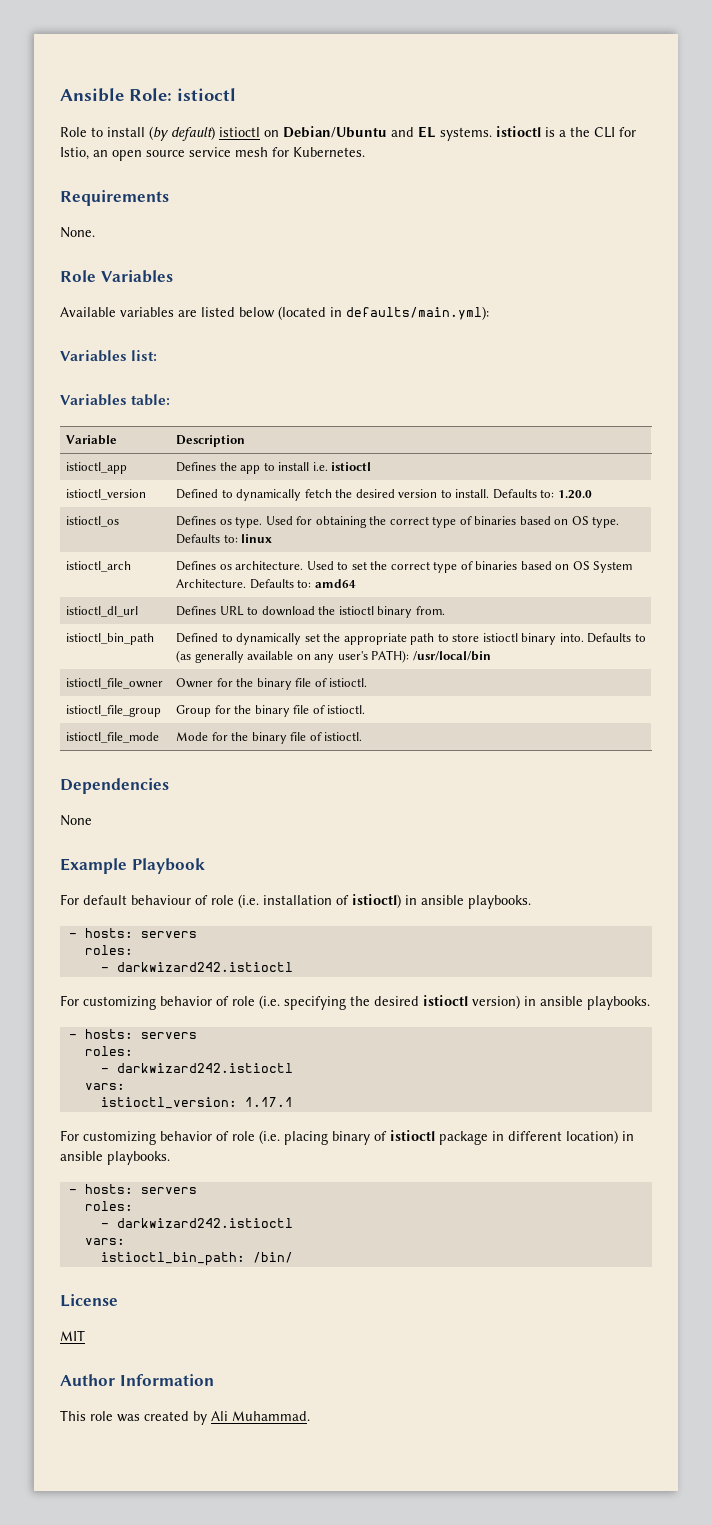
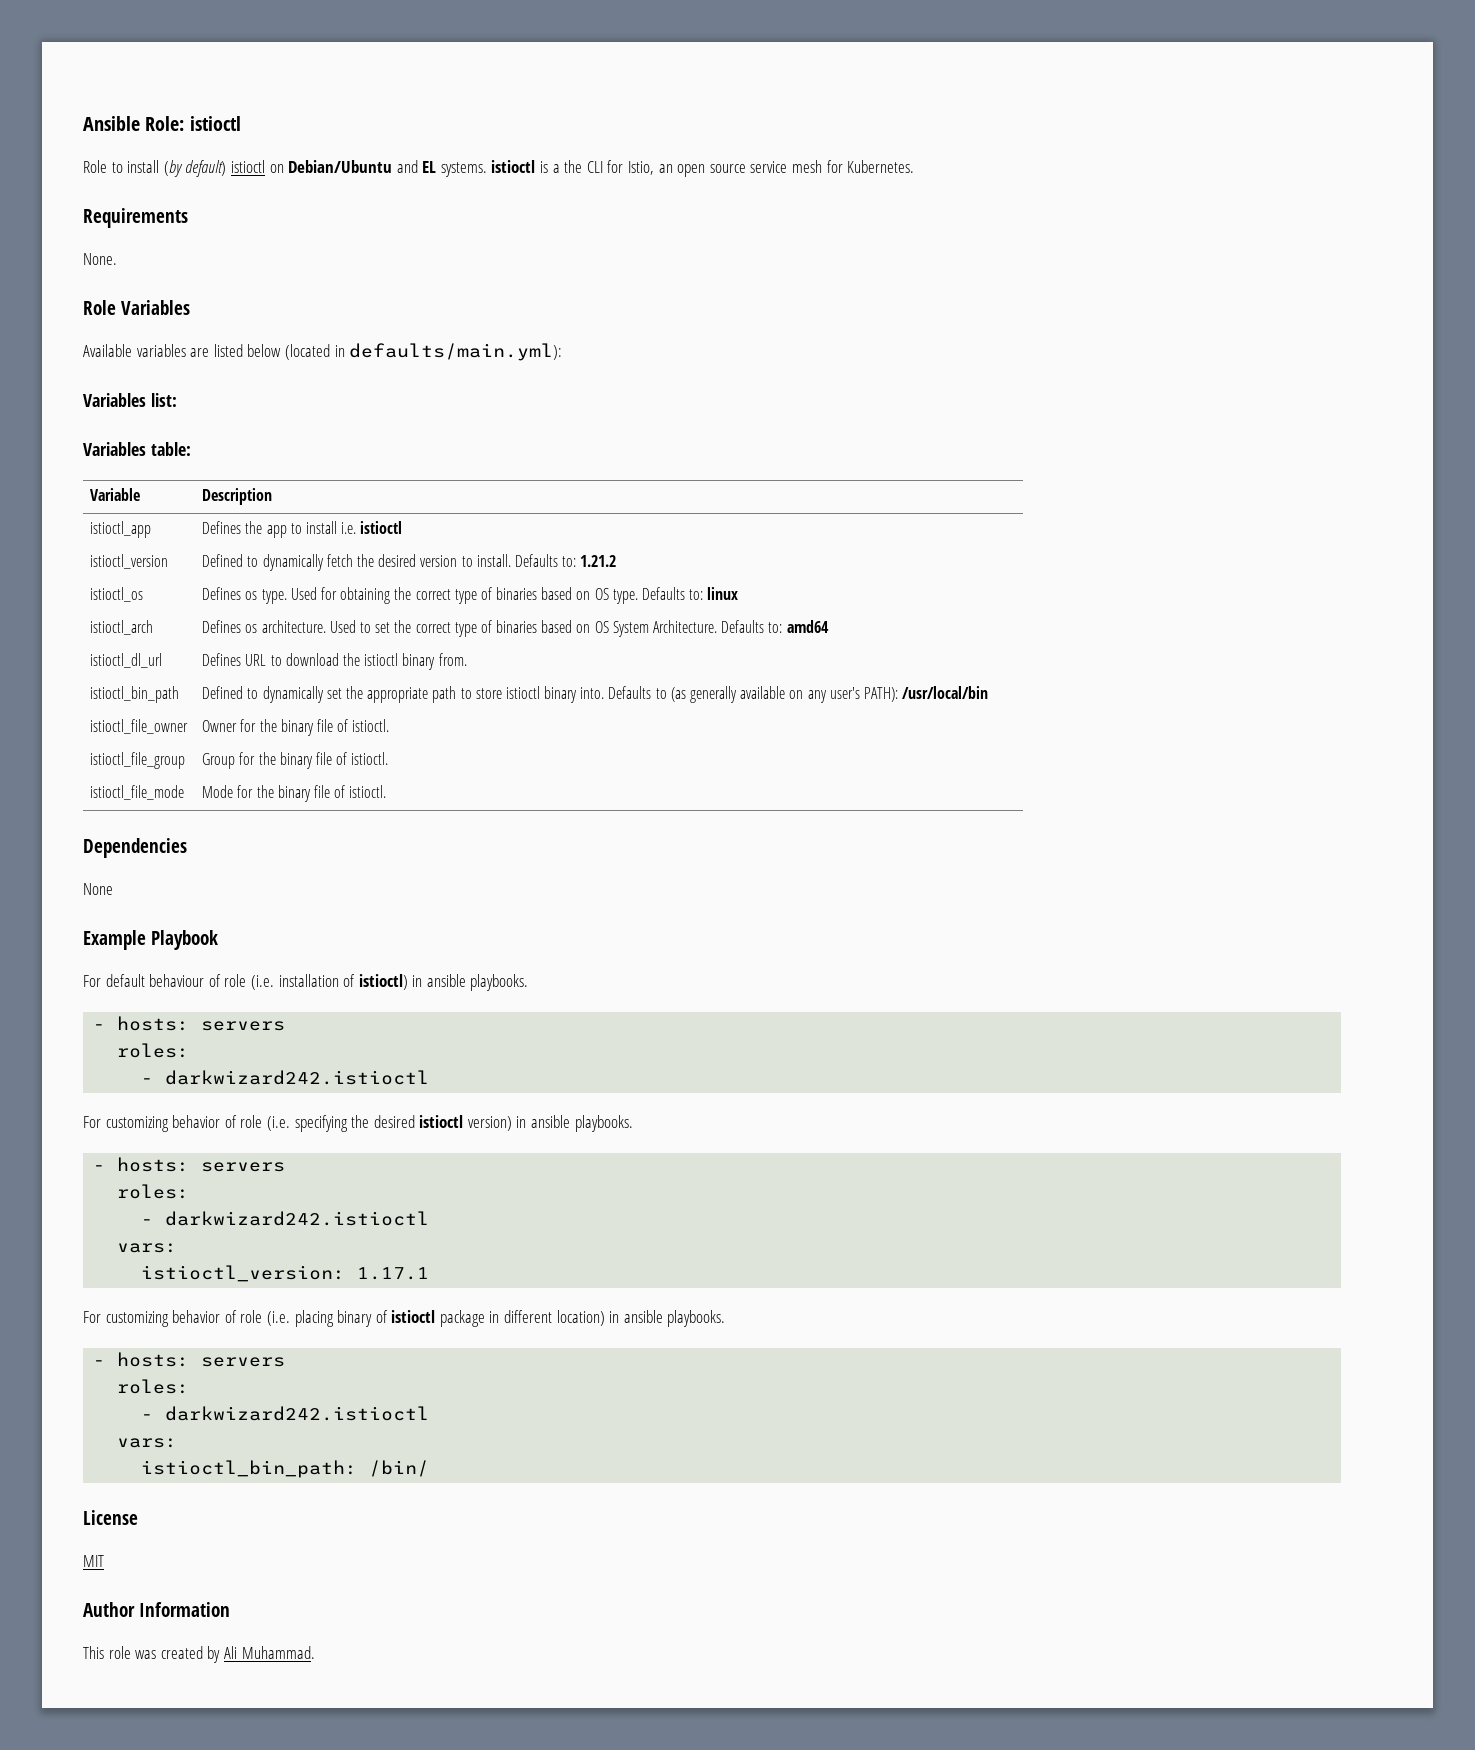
[557,490,592,499] 1.20.0 -> [580,555,617,567] 1.21.2

